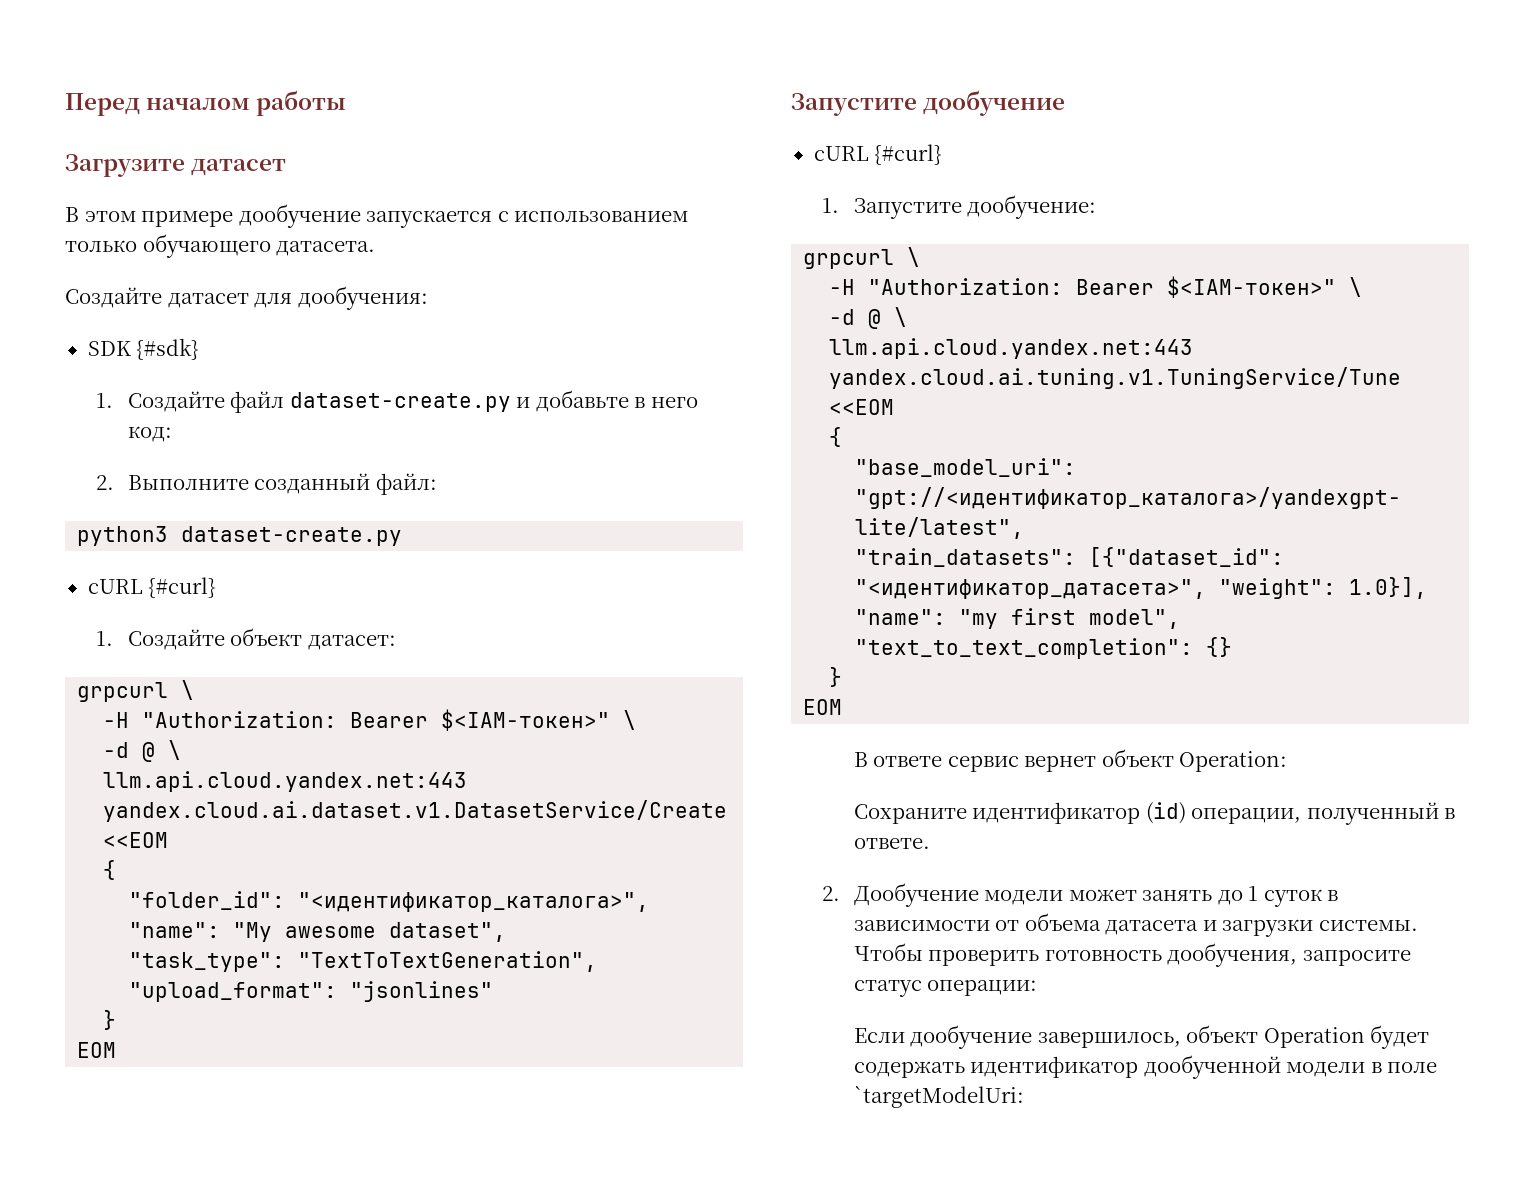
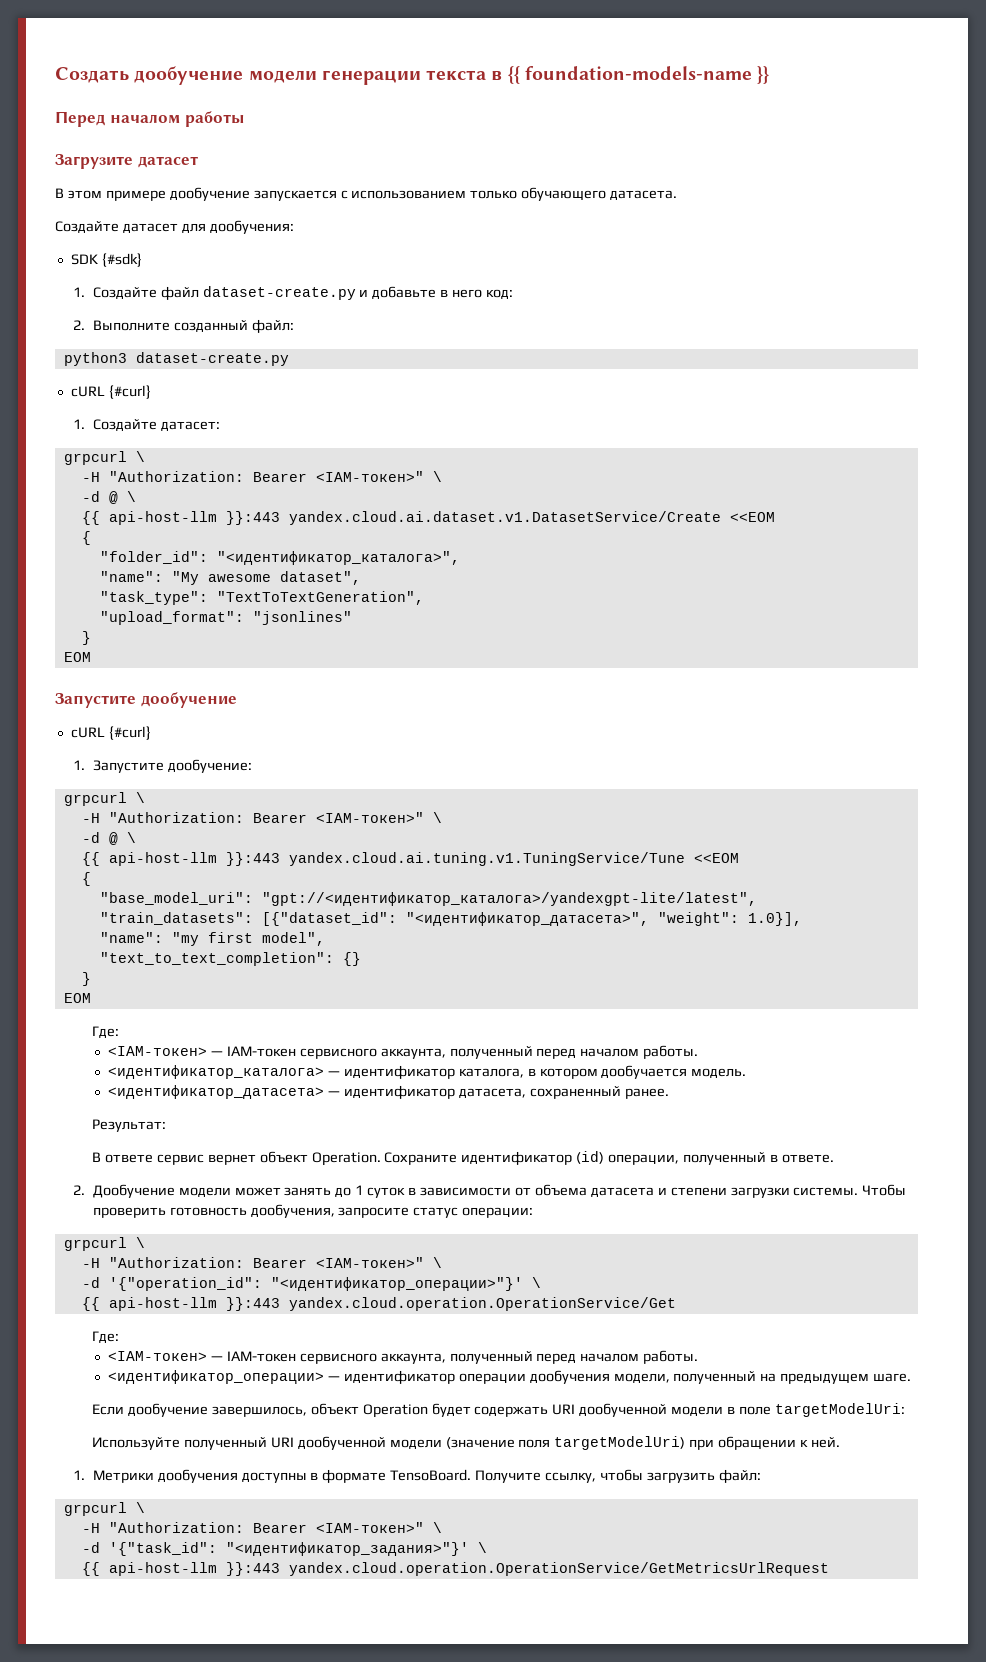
(65, 104) none -> [55,66,770,85] Создать дообучение модели генерации текста в {{ foundation-models-name }} //
[230,628,303,646] объект -> (157, 425) none
[441,709,637,731] [103,740,182,762] [103,771,468,792] $<IAM-токен>" \ // -d @ \ // llm.api.cloud.yandex.net:443 -> [315,471,442,482] [81,491,136,504] [81,511,280,525] <IAM-токен>" \ // -d @ \ // {{ api-host-llm }}:443
[1167,276,1363,298] [829,307,908,329] [829,338,1194,359] $<IAM-токен>" \ // -d @ \ // llm.api.cloud.yandex.net:443 -> [315,812,442,823] [81,832,136,845] [81,852,280,866] <IAM-токен>" \ // -d @ \ // {{ api-host-llm }}:443
(843, 707) none -> [91,1026,119,1038] [107,1045,699,1059] [107,1065,747,1079] [107,1085,669,1099] [91,1119,166,1132] // Где: // <IAM-токен> — IAM-токен сервисного аккаунта, полученный перед началом работы. // <идентификатор_каталога> — идентификатор каталога, в котором дообучается модель. // <идентификатор_датасета> — идентификатор датасета, сохраненный ранее. // Результат:
[1179,751,1288,772] Operation: // -> [311,1152,381,1166] Operation.
(1217, 925) none -> [670,1187,727,1196] степени
(1038, 988) none -> [63,1237,145,1251] [81,1257,442,1268] [81,1277,541,1291] [81,1297,676,1311] [91,1331,119,1343] [107,1350,699,1364] [107,1370,912,1384] // grpcurl \ // -H "Authorization: Bearer <IAM-токен>" \ // -d '{"operation_id": "<идентификатор_операции>"}' \ // {{ api-host-llm }}:443 yandex.cloud.operation.OperationService/Get // Где: // <IAM-токен> — IAM-токен сервисного аккаунта, полученный перед началом работы. // <идентификатор_операции> — идентификатор операции дообучения модели, полученный на предыдущем шаге.
[970,1056,1139,1078] идентификатор -> [552,1404,576,1415] URI
[853,1086,1024,1108] `targetModelUri: -> [774,1403,905,1417] [91,1436,841,1450] [73,1469,761,1483] [63,1502,145,1516] [81,1522,442,1533] [81,1542,487,1556] [81,1562,829,1576] targetModelUri: // Используйте полученный URI дообученной модели (значение поля targetModelUri) при обращении к ней. // 1. Метрики дообучения доступны в формате TensoBoard. Получите ссылку, чтобы загрузить файл: // grpcurl \ // -H "Authorization: Bearer <IAM-токен>" \ // -d '{"task_id": "<идентификатор_задания>"}' \ // {{ api-host-llm }}:443 yandex.cloud.operation.OperationService/GetMetricsUrlRequest

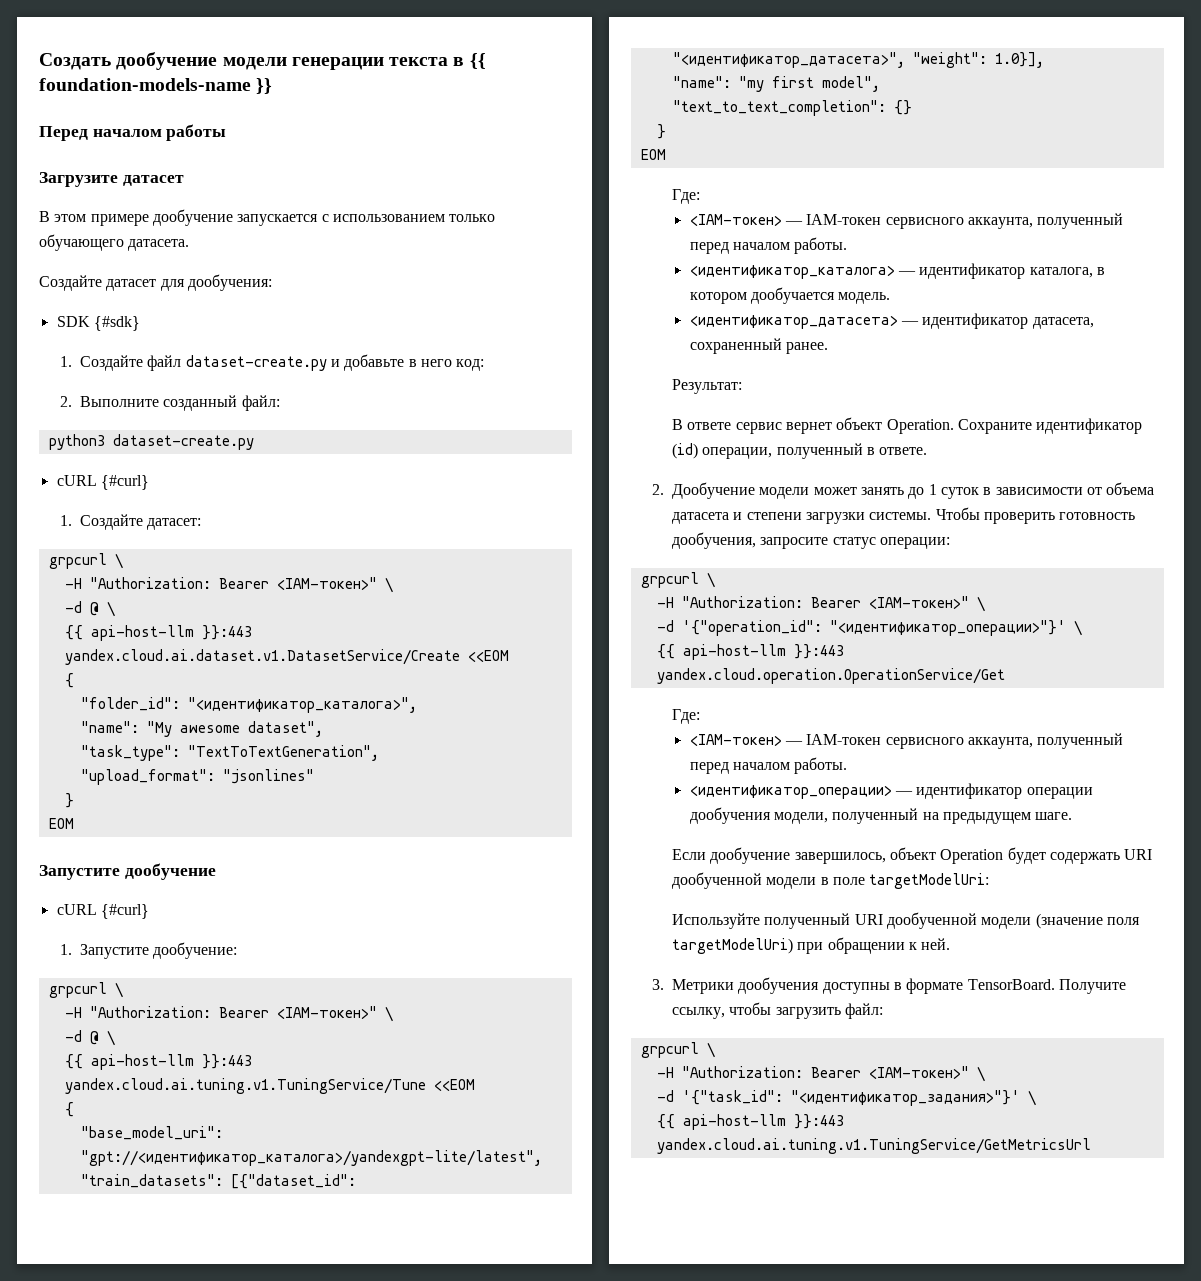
[73,1470,86,1480] 1. -> [651,979,664,990] 3.
[390,1469,472,1481] TensoBoard. -> [967,979,1055,990] TensorBoard.
[288,1562,829,1576] yandex.cloud.operation.OperationService/GetMetricsUrlRequest -> [656,1138,1091,1154] yandex.cloud.ai.tuning.v1.TuningService/GetMetricsUrl

